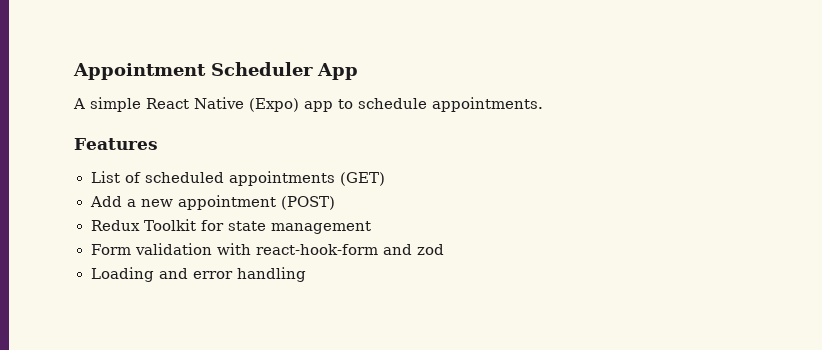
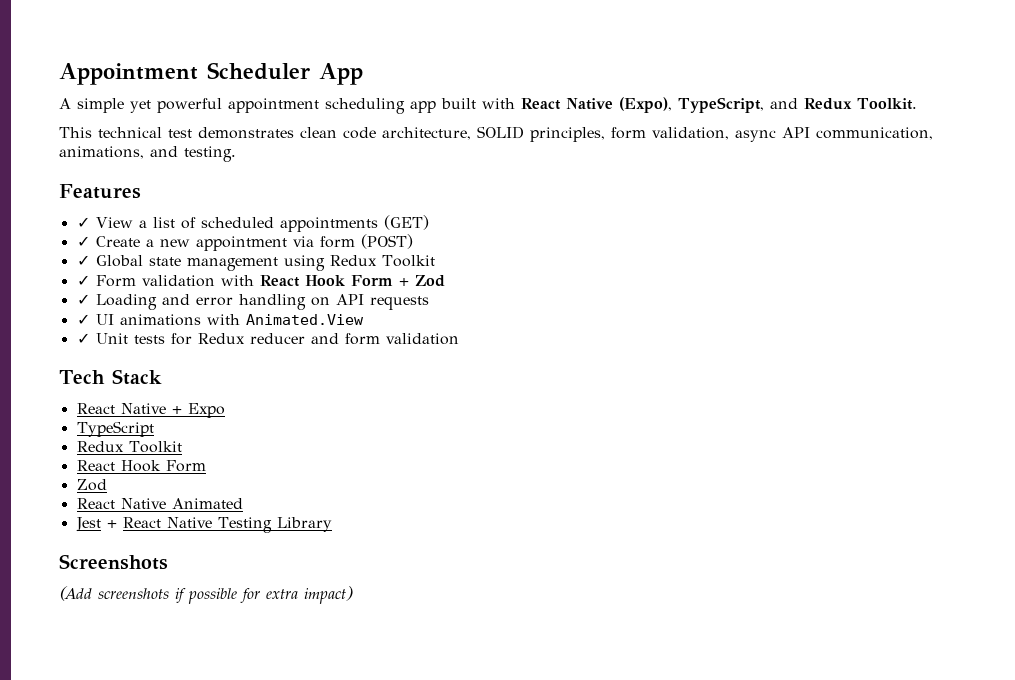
[146,97,543,112] [74,138,158,150] [90,171,120,183] React Native (Expo) app to schedule appointments. // Features // List -> [130,97,917,114] [59,126,933,142] [59,146,236,162] [59,184,141,199] [76,217,175,228] yet powerful appointment scheduling app built with React Native (Expo), TypeScript, and Redux Toolkit. // This technical test demonstrates clean code architecture, SOLID principles, form validation, async API communication, animations, and testing. // Features // ✓ View a list
[89,196,122,207] Add -> [76,236,140,247] ✓ Create
(276, 202) none -> [292,236,355,248] via form
[90,219,372,234] [90,243,444,255] [90,267,306,282] Redux Toolkit for state management // Form validation with react-hook-form and zod // Loading and error handling -> [76,255,435,271] [76,275,445,287] [76,294,429,310] [76,314,364,326] [76,333,459,345] [59,369,162,385] [76,403,225,418] [76,421,154,437] [76,441,182,453] [76,460,206,472] [76,479,107,491] [76,498,243,509] [75,517,332,533] [59,554,168,570] [59,586,353,604] ✓ Global state management using Redux Toolkit // ✓ Form validation with React Hook Form + Zod // ✓ Loading and error handling on API requests // ✓ UI animations with Animated.View // ✓ Unit tests for Redux reducer and form validation // Tech Stack // React Native + Expo // TypeScript // Redux Toolkit // React Hook Form // Zod // React Native Animated // Jest + React Native Testing Library // Screenshots // (Add screenshots if possible for extra impact)

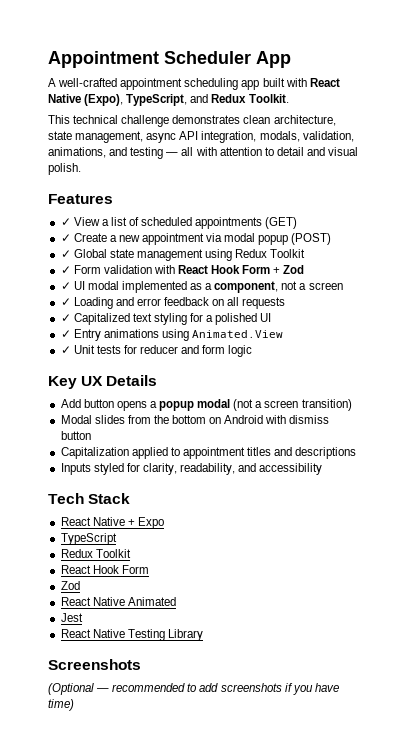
[77,98,222,113] simple yet powerful -> [58,78,118,87] well-crafted
[168,129,192,138] test -> [121,115,170,127] challenge
[343,126,933,142] [59,146,236,162] code architecture, SOLID principles, form validation, async API communication, animations, and testing. -> [273,115,336,126] [48,131,354,143] [48,147,359,159] [48,163,81,175] architecture, state management, async API integration, modals, validation, animations, and testing — all with attention to detail and visual polish.
[319,236,355,248] form -> [224,233,289,245] modal popup
(445, 281) none -> [60,281,343,293] // ✓ UI modal implemented as a component, not a screen
[238,294,364,310] handling on API -> [164,297,240,306] feedback on all
[95,314,240,326] UI animations with -> [73,313,272,325] [60,329,189,341] Capitalized text styling for a polished UI // ✓ Entry animations using
[197,333,245,344] Redux -> (137, 349) none
[385,333,459,345] validation -> [228,345,253,357] [48,375,158,389] [60,399,352,411] [60,415,330,424] [60,431,91,440] [60,447,357,459] [60,463,323,475] logic // Key UX Details // Add button opens a popup modal (not a screen transition) // Modal slides from the bottom on Android with dismiss button // Capitalization applied to appointment titles and descriptions // Inputs styled for clarity, readability, and accessibility
[106,520,117,528] + -> (83, 617) //
[59,586,353,604] (Add screenshots if possible for extra impact) -> [48,683,339,695] [48,699,74,711] (Optional — recommended to add screenshots if you have time)

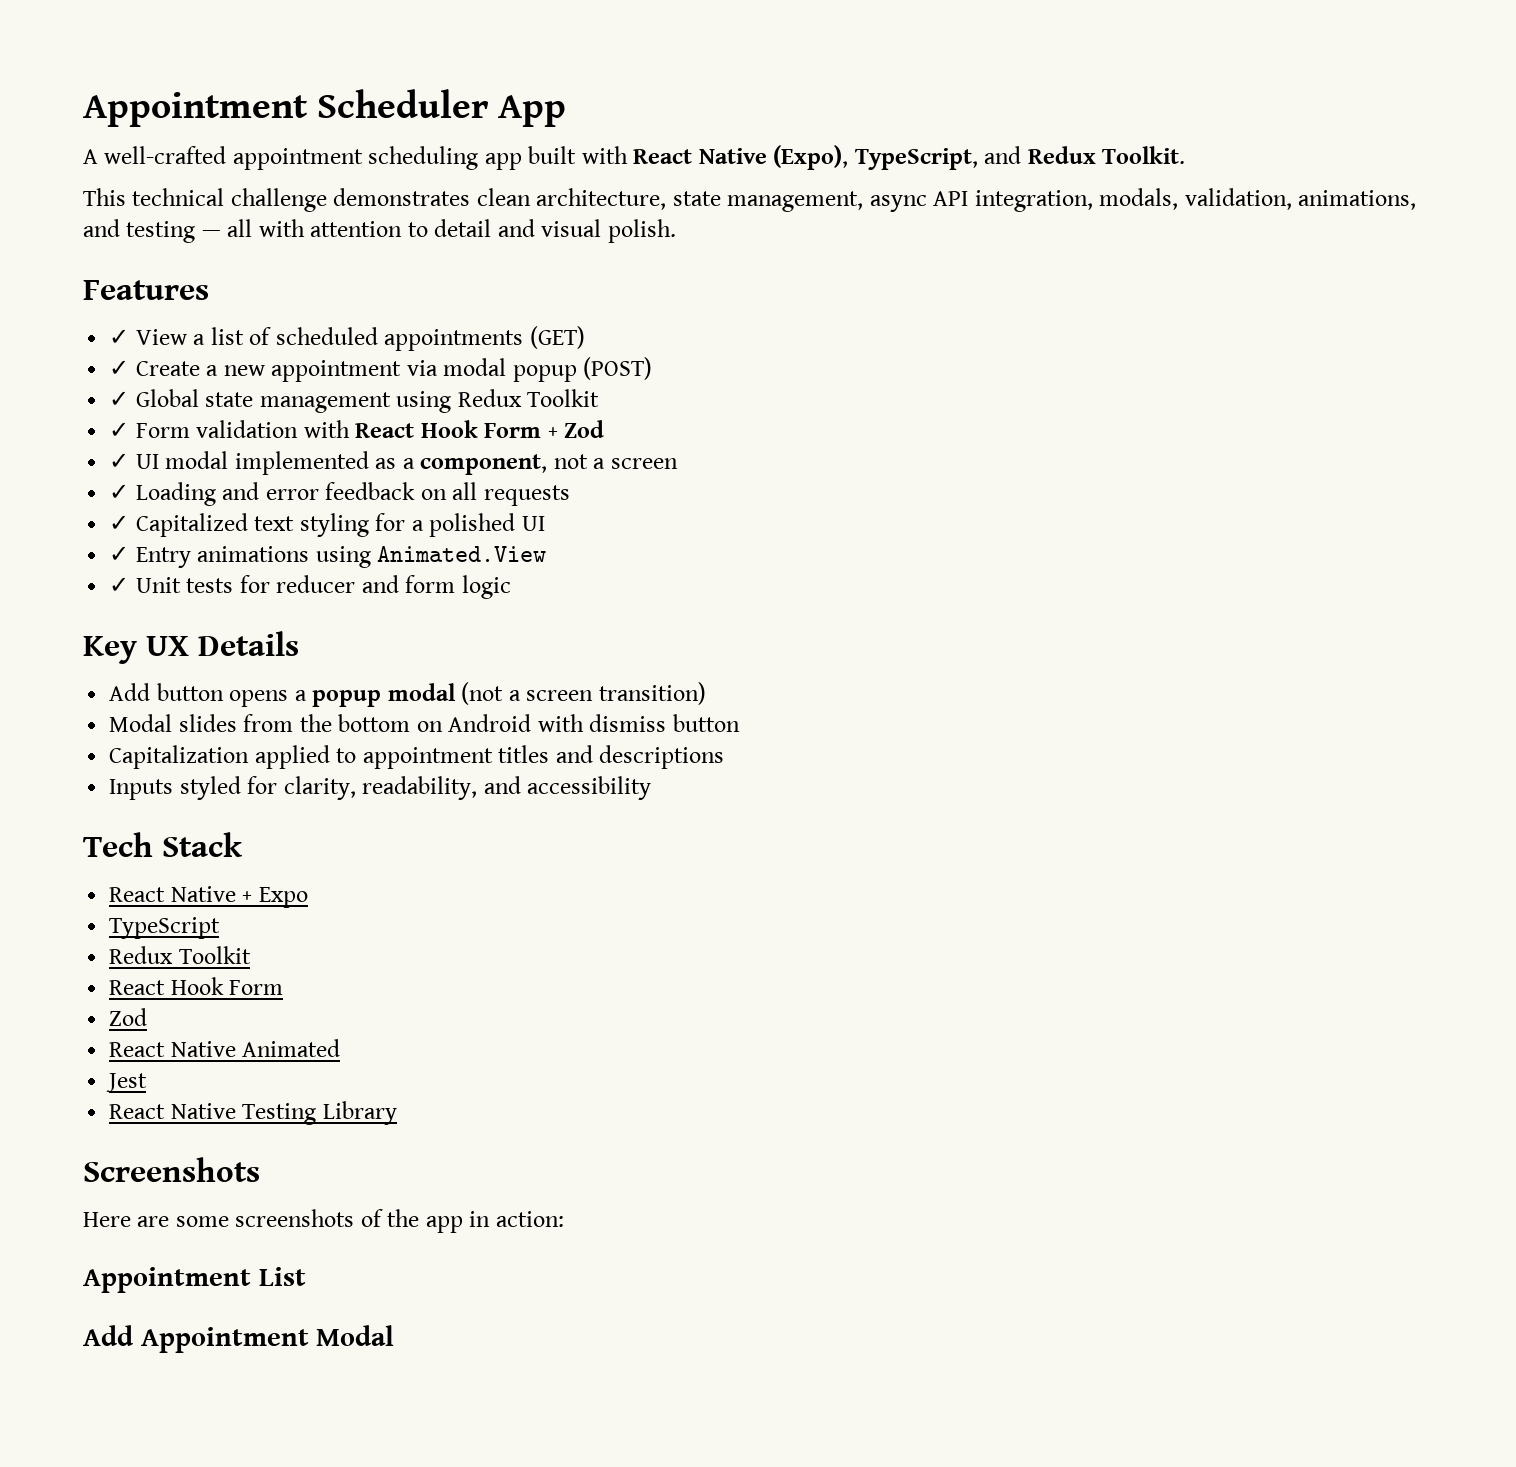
[48,683,339,695] [48,699,74,711] (Optional — recommended to add screenshots if you have time) -> [83,1209,564,1233] [83,1267,306,1293] [83,1325,395,1353] Here are some screenshots of the app in action: // Appointment List // Add Appointment Modal

